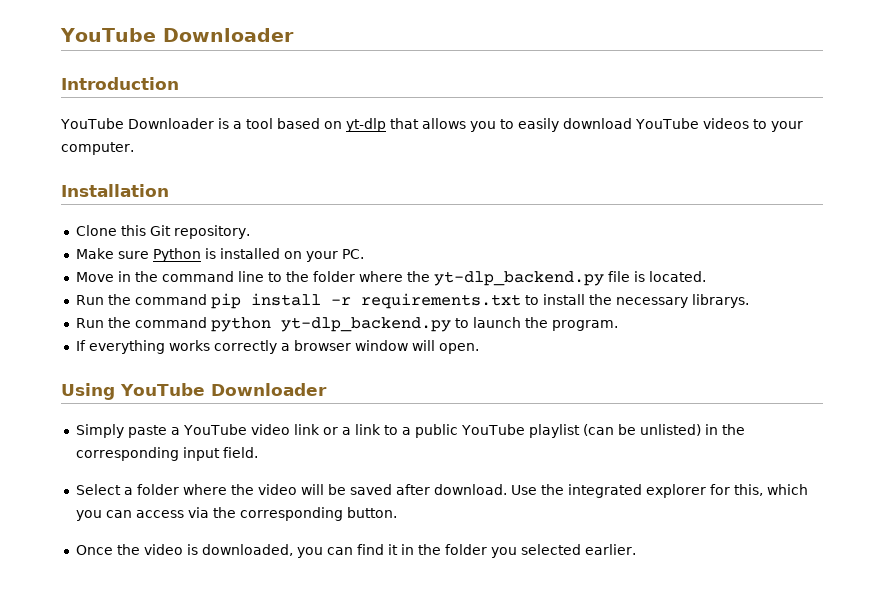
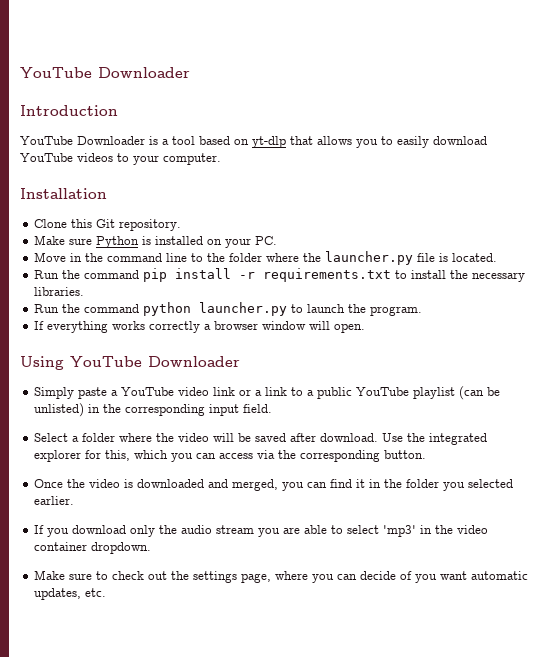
[433,271,604,286] yt-dlp_backend.py -> [325,251,414,265] launcher.py
[691,294,749,308] librarys. -> [34,287,85,296] libraries.
[280,317,451,332] yt-dlp_backend.py -> [199,302,288,316] launcher.py
[201,544,293,556] downloaded, -> [137,479,279,491] downloaded and merged,
(636, 549) none -> [34,525,489,537] [34,542,152,554] [34,570,529,583] [34,588,107,600] // If you download only the audio stream you are able to select 'mp3' in the video container dropdown. // Make sure to check out the settings page, where you can decide of you want automatic updates, etc.

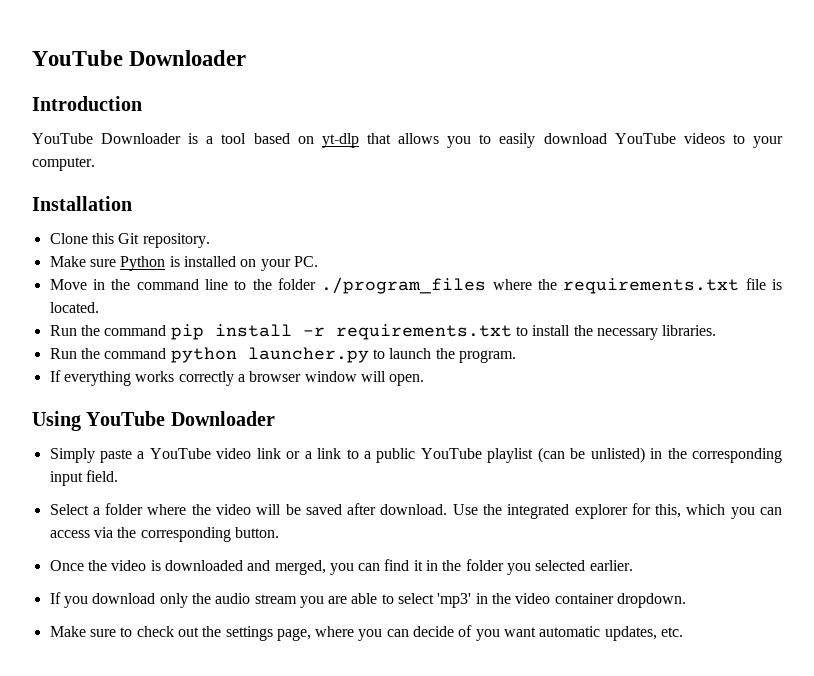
[266,251,414,265] where the launcher.py -> [321,277,740,294] ./program_files where the requirements.txt

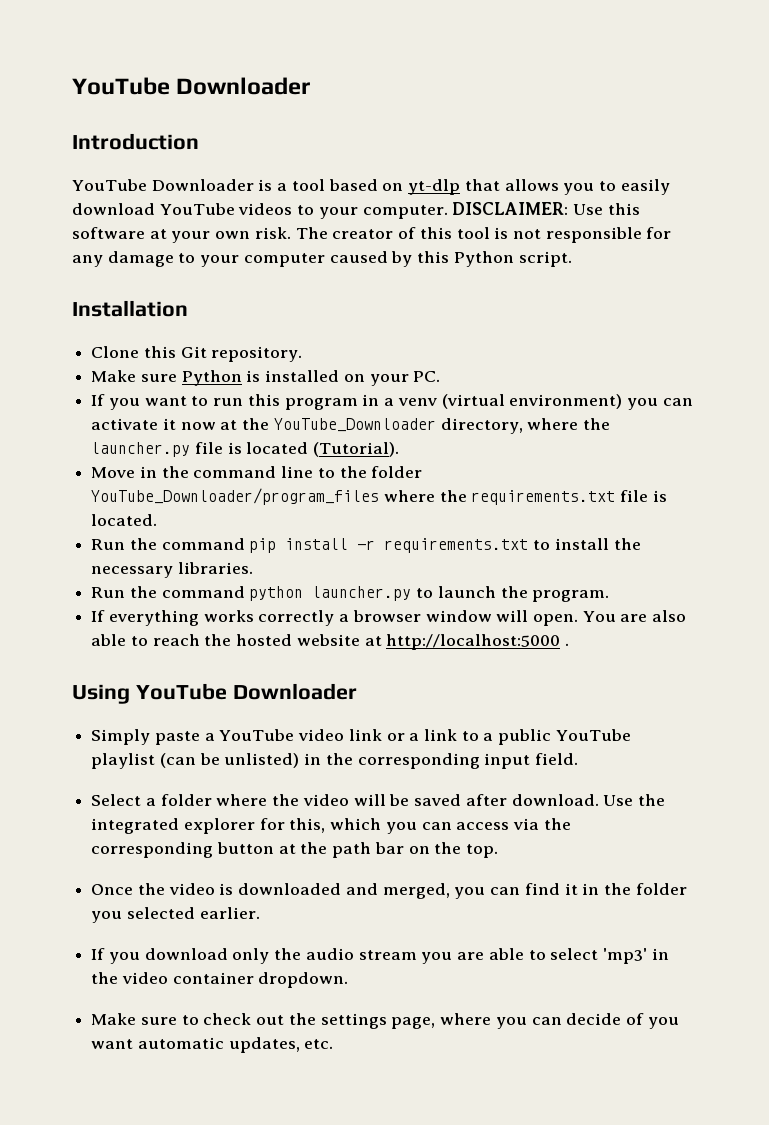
(95, 164) none -> [452,202,640,215] [72,227,672,243] [72,251,572,267] DISCLAIMER: Use this software at your own risk. The creator of this tool is not responsible for any damage to your computer caused by this Python script.
(318, 261) none -> [91,394,693,410] [91,418,611,434] [91,442,400,457] // If you want to run this program in a venv (virtual environment) you can activate it now at the YouTube_Downloader directory, where the launcher.py file is located (Tutorial).
[321,277,487,294] ./program_files -> [91,488,380,505] YouTube_Downloader/program_files
(425, 380) none -> [582,610,687,622] [91,634,570,650] You are also able to reach the hosted website at http://localhost:5000 .
[234,527,279,538] button. -> [216,842,499,858] button at the path bar on the top.

